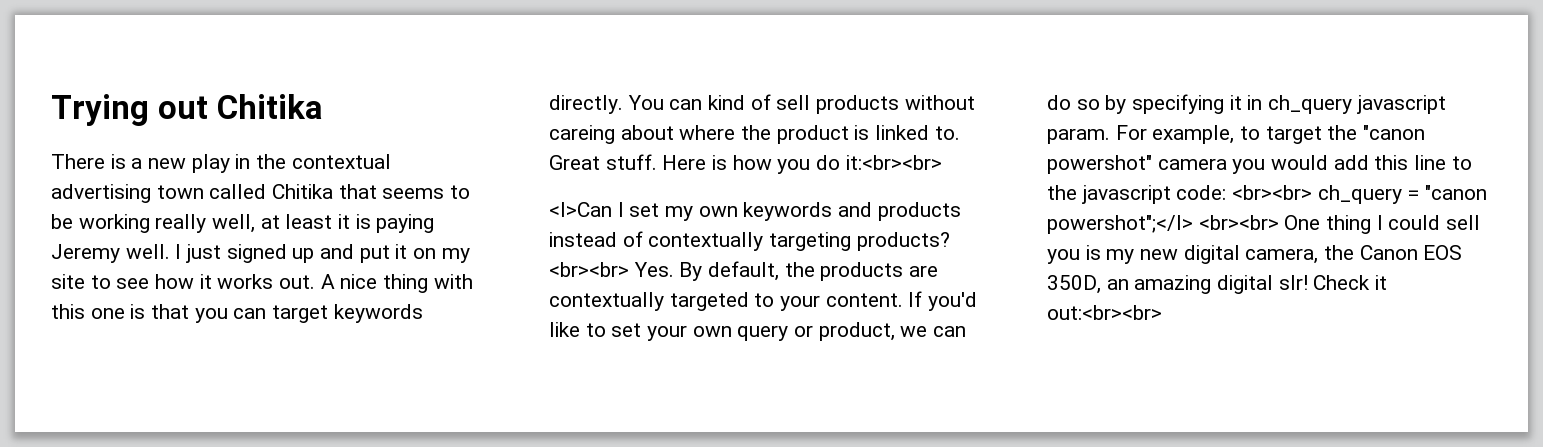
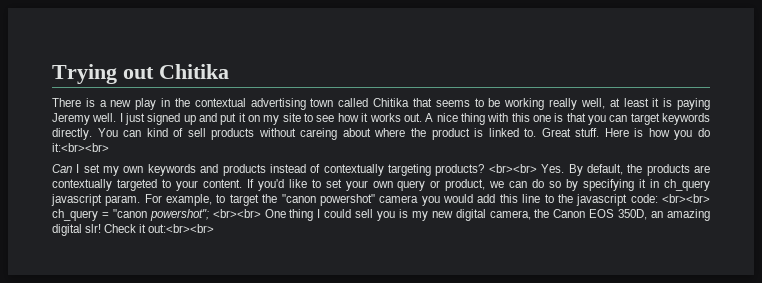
[549,202,612,217] <I>Can -> [52,164,72,173] Can
[1047,215,1193,234] powershot";</I> -> [149,209,209,221] powershot";

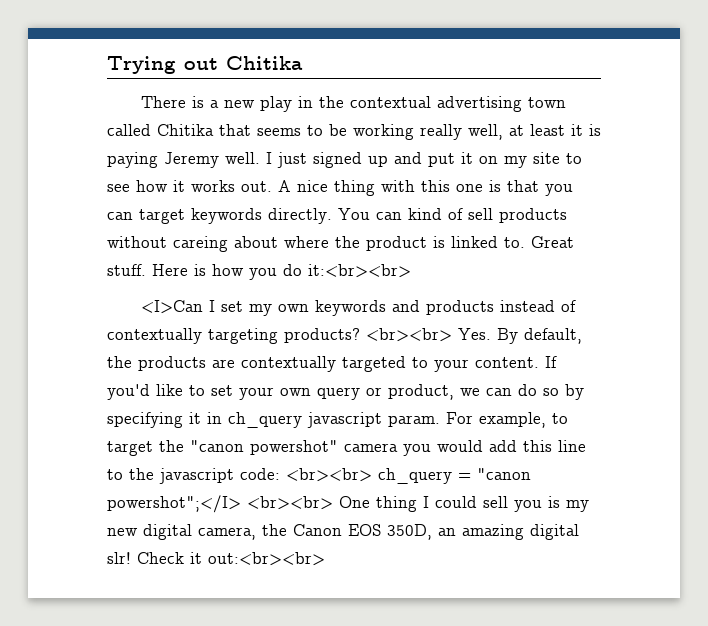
[52,164,72,173] Can -> [140,300,203,314] <I>Can
[149,209,209,221] powershot"; -> [107,495,241,513] powershot";</I>

